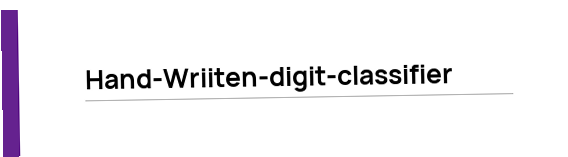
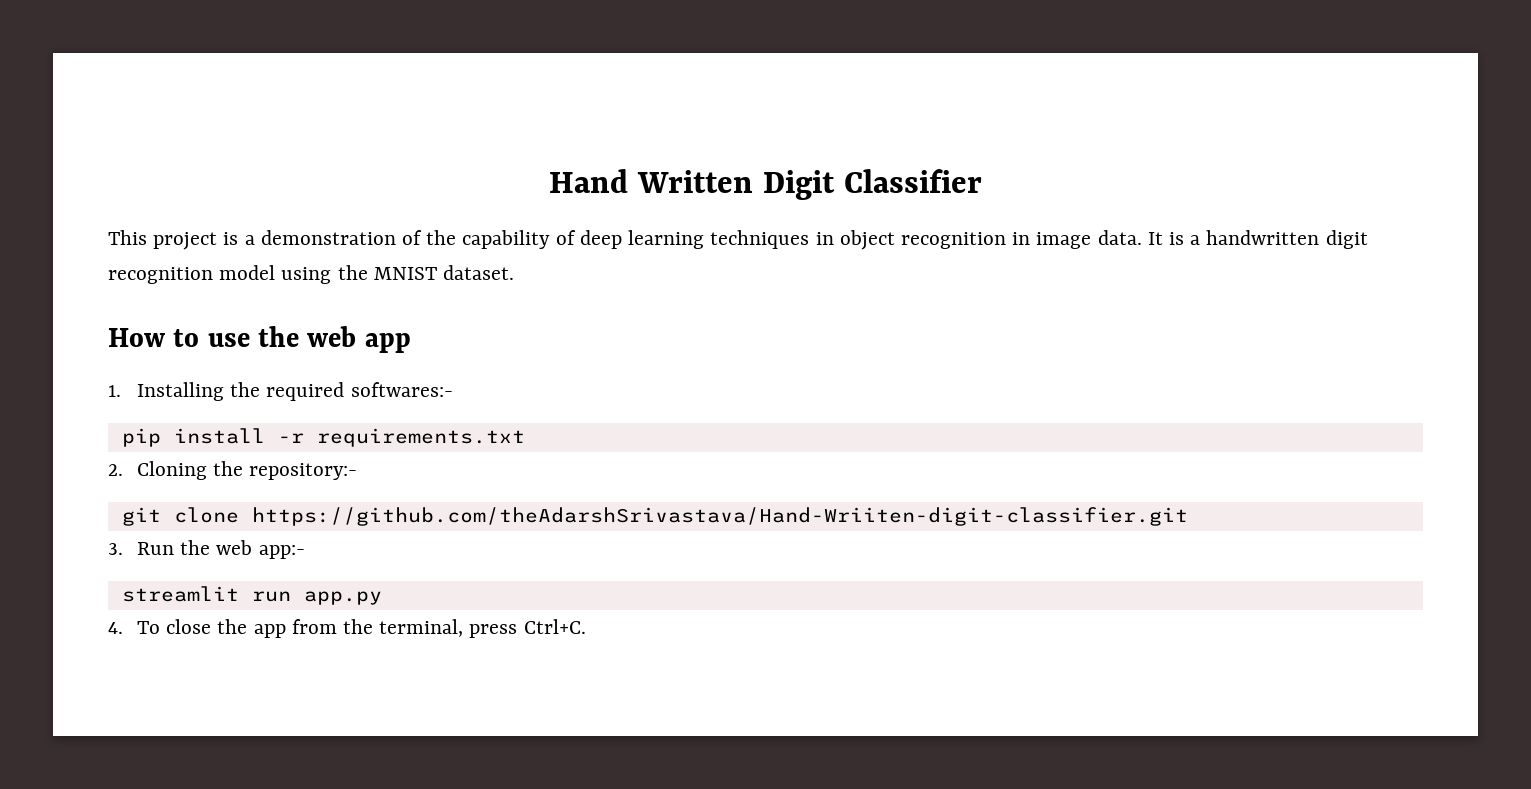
[84,64,454,96] Hand-Wriiten-digit-classifier -> [549,169,982,200] [108,230,1368,250] [108,265,515,284] [108,326,411,353] [108,382,453,401] [121,428,525,447] [108,461,358,480] [121,507,1188,526] [108,540,305,559] [121,586,382,605] [108,619,586,638] Hand Written Digit Classifier // This project is a demonstration of the capability of deep learning techniques in object recognition in image data. It is a handwritten digit recognition model using the MNIST dataset. // How to use the web app // 1. Installing the required softwares:- // pip install -r requirements.txt // 2. Cloning the repository:- // git clone https://github.com/theAdarshSrivastava/Hand-Wriiten-digit-classifier.git // 3. Run the web app:- // streamlit run app.py // 4. To close the app from the terminal, press Ctrl+C.

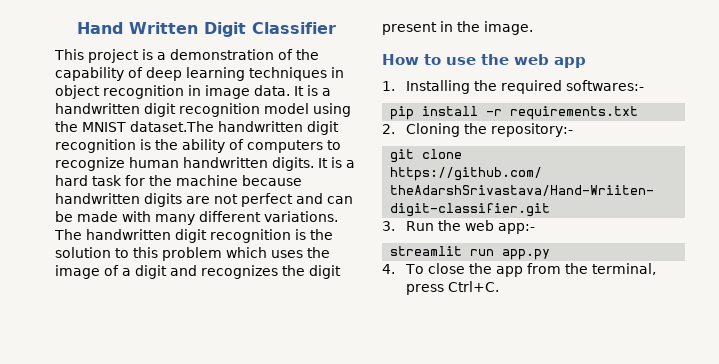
[443,265,515,280] dataset. -> [130,121,339,135] [55,139,341,153] [55,157,355,171] [55,175,302,186] [55,193,353,207] [55,211,338,225] [54,229,333,243] [55,247,330,261] [55,265,341,279] [382,21,533,35] dataset.The handwritten digit recognition is the ability of computers to recognize human handwritten digits. It is a hard task for the machine because handwritten digits are not perfect and can be made with many different variations. The handwritten digit recognition is the solution to this problem which uses the image of a digit and recognizes the digit present in the image.

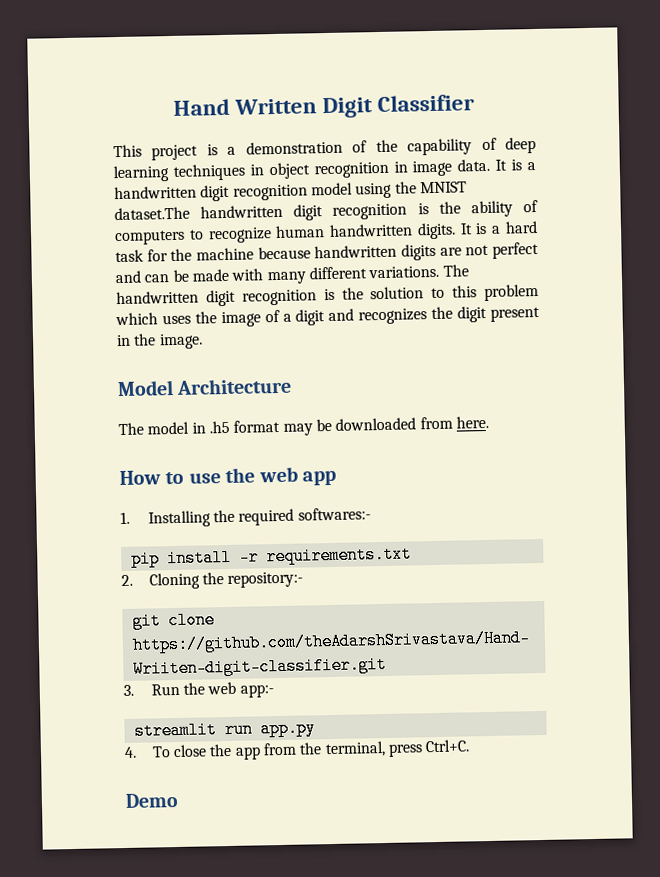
(533, 28) none -> [117,377,293,397] [118,415,489,436] // Model Architecture // The model in .h5 format may be downloaded from here.
(500, 286) none -> [125,792,179,808] // Demo

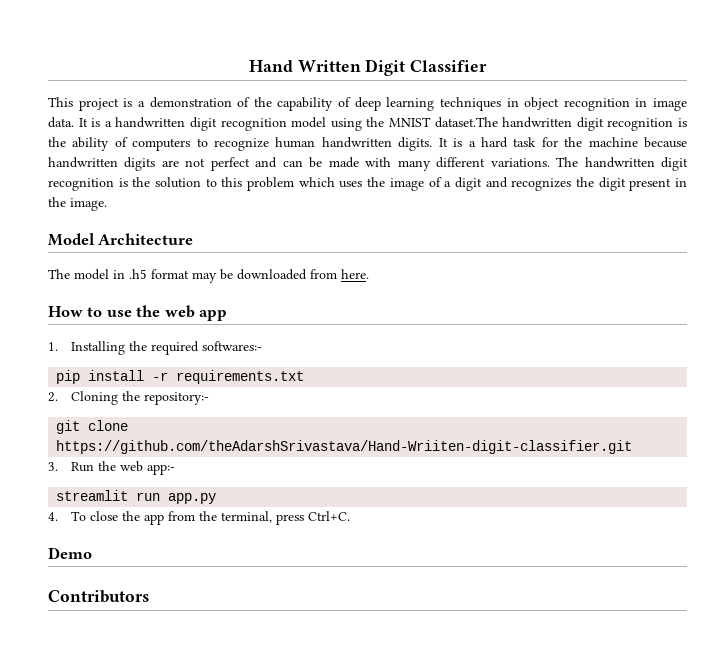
(179, 800) none -> [48,590,149,603] // Contributors

